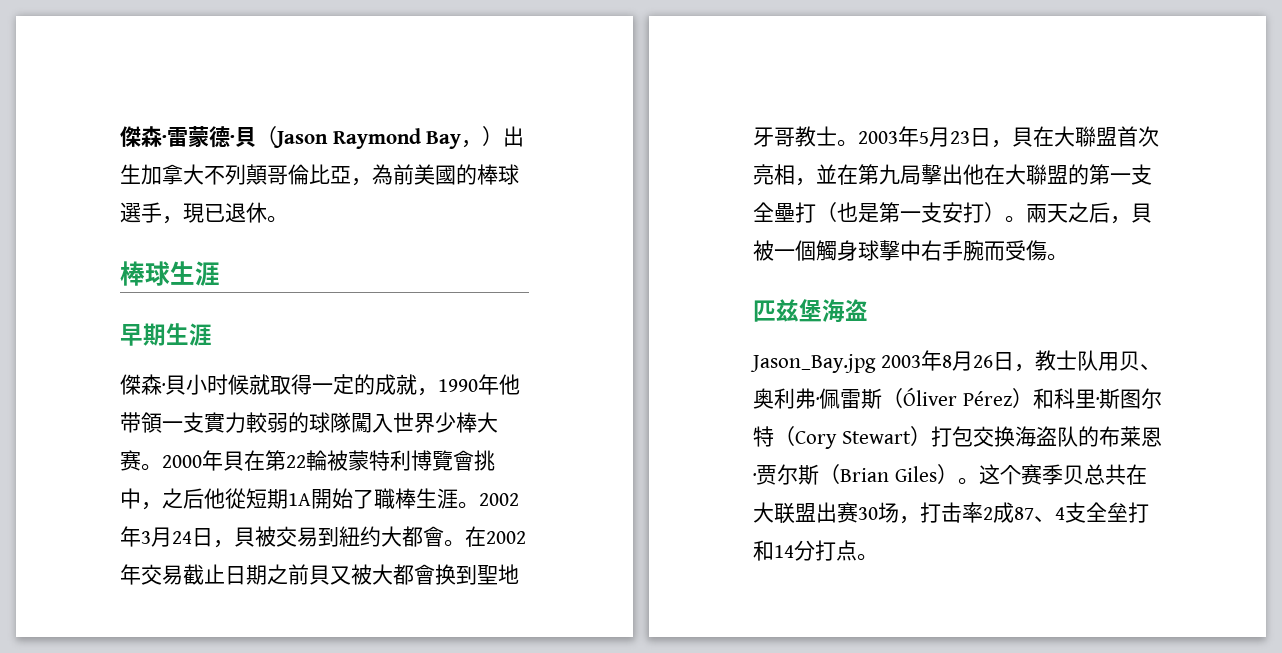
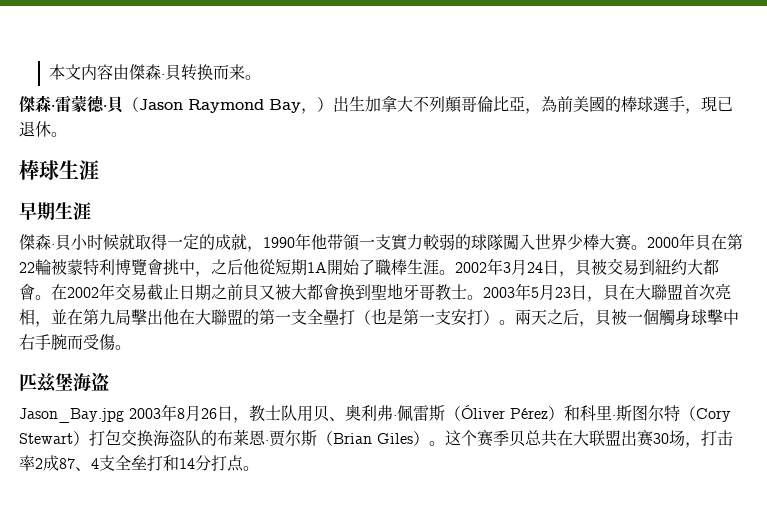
(120, 136) none -> [48,64,261,81] 本文内容由傑森·貝转换而来。 //

